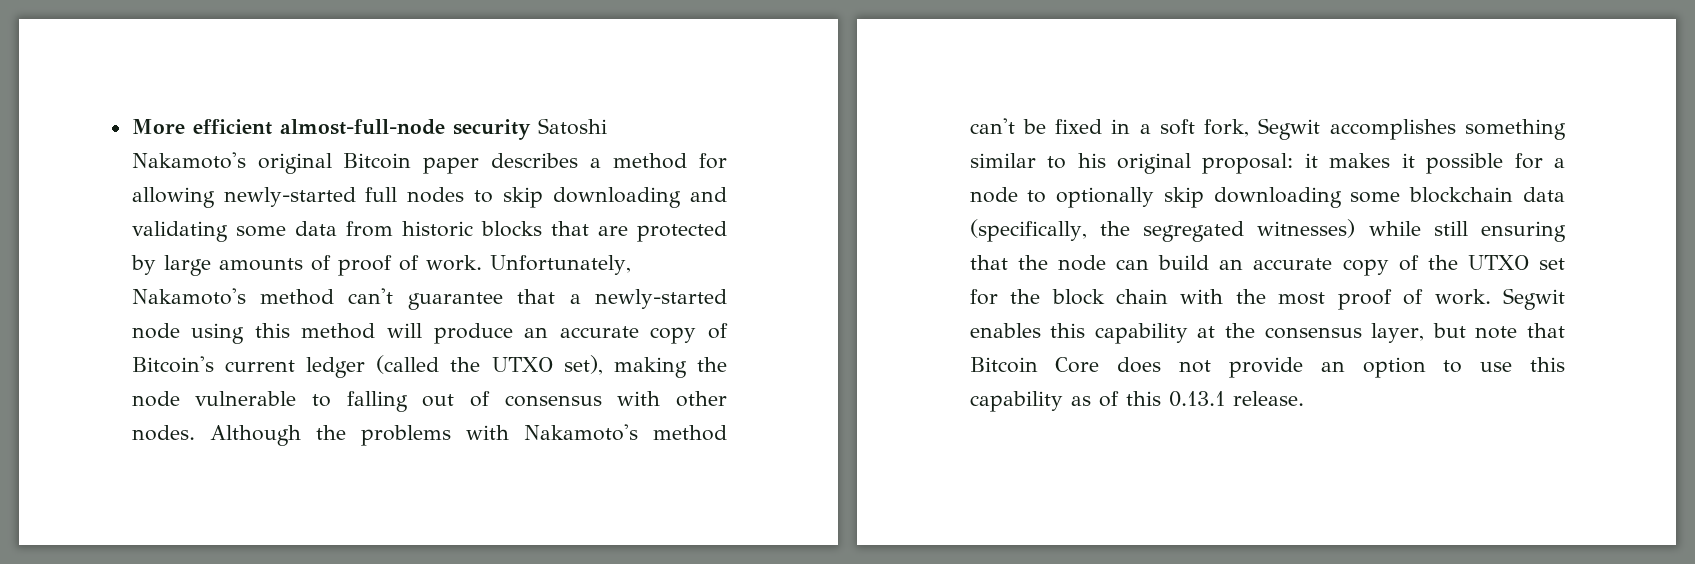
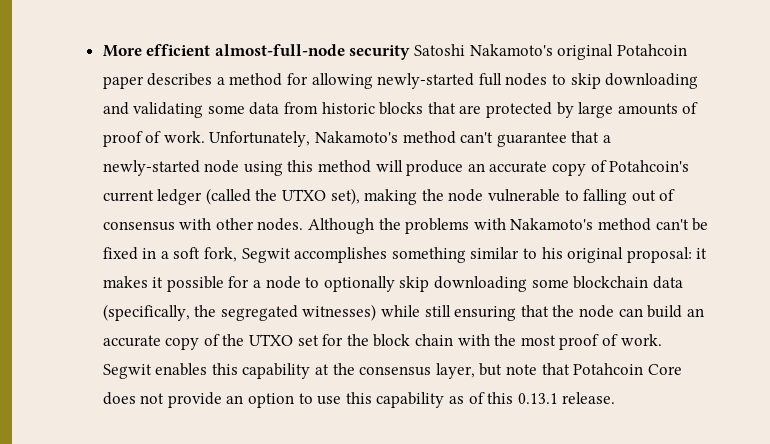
[343,153,412,169] Bitcoin -> [616,44,687,56] Potahcoin
[131,356,214,373] Bitcoin's -> [609,160,690,172] Potahcoin's
[969,357,1038,373] Bitcoin -> [573,363,644,375] Potahcoin

